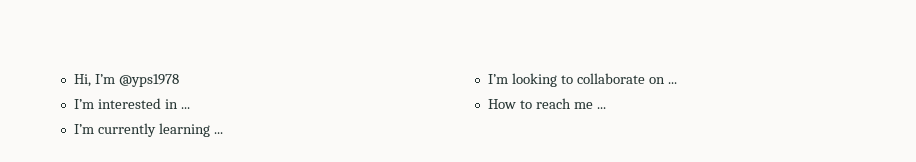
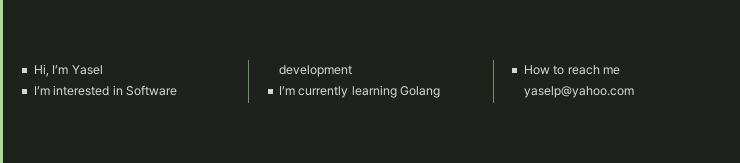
[118,74,179,87] @yps1978 -> [71,65,103,75] Yasel
[180,107,190,109] ... -> [125,85,177,96] [278,65,352,77] Software development
[213,132,223,134] [487,73,677,87] ... // I’m looking to collaborate on ... -> [399,86,440,98] Golang
[596,107,606,109] ... -> [523,86,634,98] yaselp@yahoo.com

